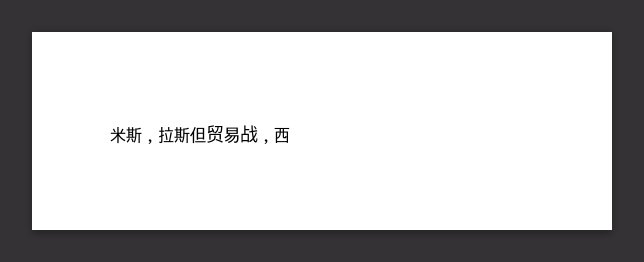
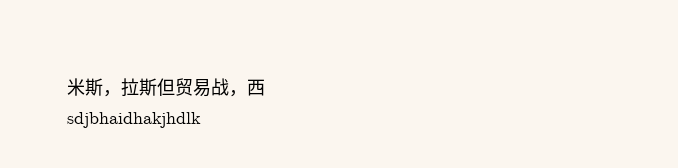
(290, 135) none -> [67,112,201,128] // sdjbhaidhakjhdlk

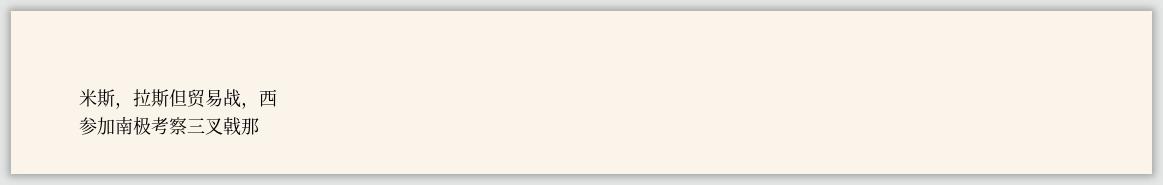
[67,112,201,128] sdjbhaidhakjhdlk -> [79,116,259,136] 参加南极考察三叉戟那

